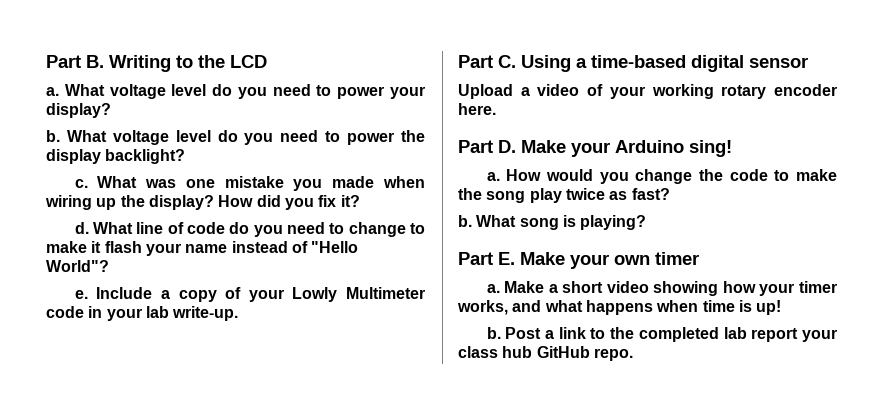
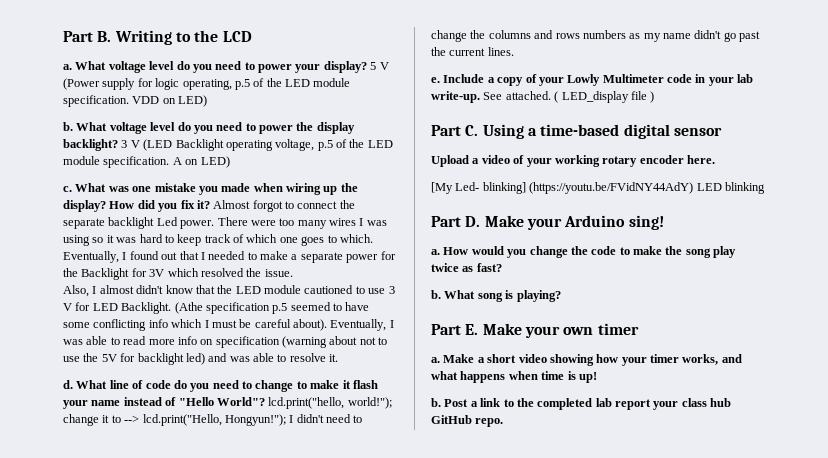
(111, 110) none -> [370,62,389,70] [63,78,351,90] [63,95,208,107] 5 V (Power supply for logic operating, p.5 of the LED module specification. VDD on LED)
(186, 156) none -> [121,139,393,151] [63,156,230,168] 3 V (LED Backlight operating voltage, p.5 of the LED module specification. A on LED)
(360, 201) none -> [213,200,355,212] [63,217,387,229] [63,234,373,246] [63,251,396,263] [63,268,293,280] [63,285,395,297] [63,302,370,314] [63,319,394,331] [63,336,388,348] [63,353,339,365] Almost forgot to connect the separate backlight Led power. There were too many wires I was using so it was hard to keep track of which one goes to which. Eventually, I found out that I needed to make a separate power for the Backlight for 3V which resolved the issue. // Also, I almost didn't know that the LED module cautioned to use 3 V for LED Backlight. (Athe specification p.5 seemed to have some conflicting info which I must be careful about). Eventually, I was able to read more info on specification (warning about not to use the 5V for backlight led) and was able to resolve it.
(109, 266) none -> [268,397,392,409] [63,414,363,426] [431,30,761,42] [431,47,514,56] lcd.print("hello, world!"); change it to --> lcd.print("Hello, Hongyun!"); I didn't need to change the columns and rows numbers as my name didn't go past the current lines.
(239, 313) none -> [483,91,655,103] See attached. ( LED_display file )
(496, 109) none -> [431,182,765,194] // [My Led- blinking] (https://youtu.be/FVidNY44AdY) LED blinking

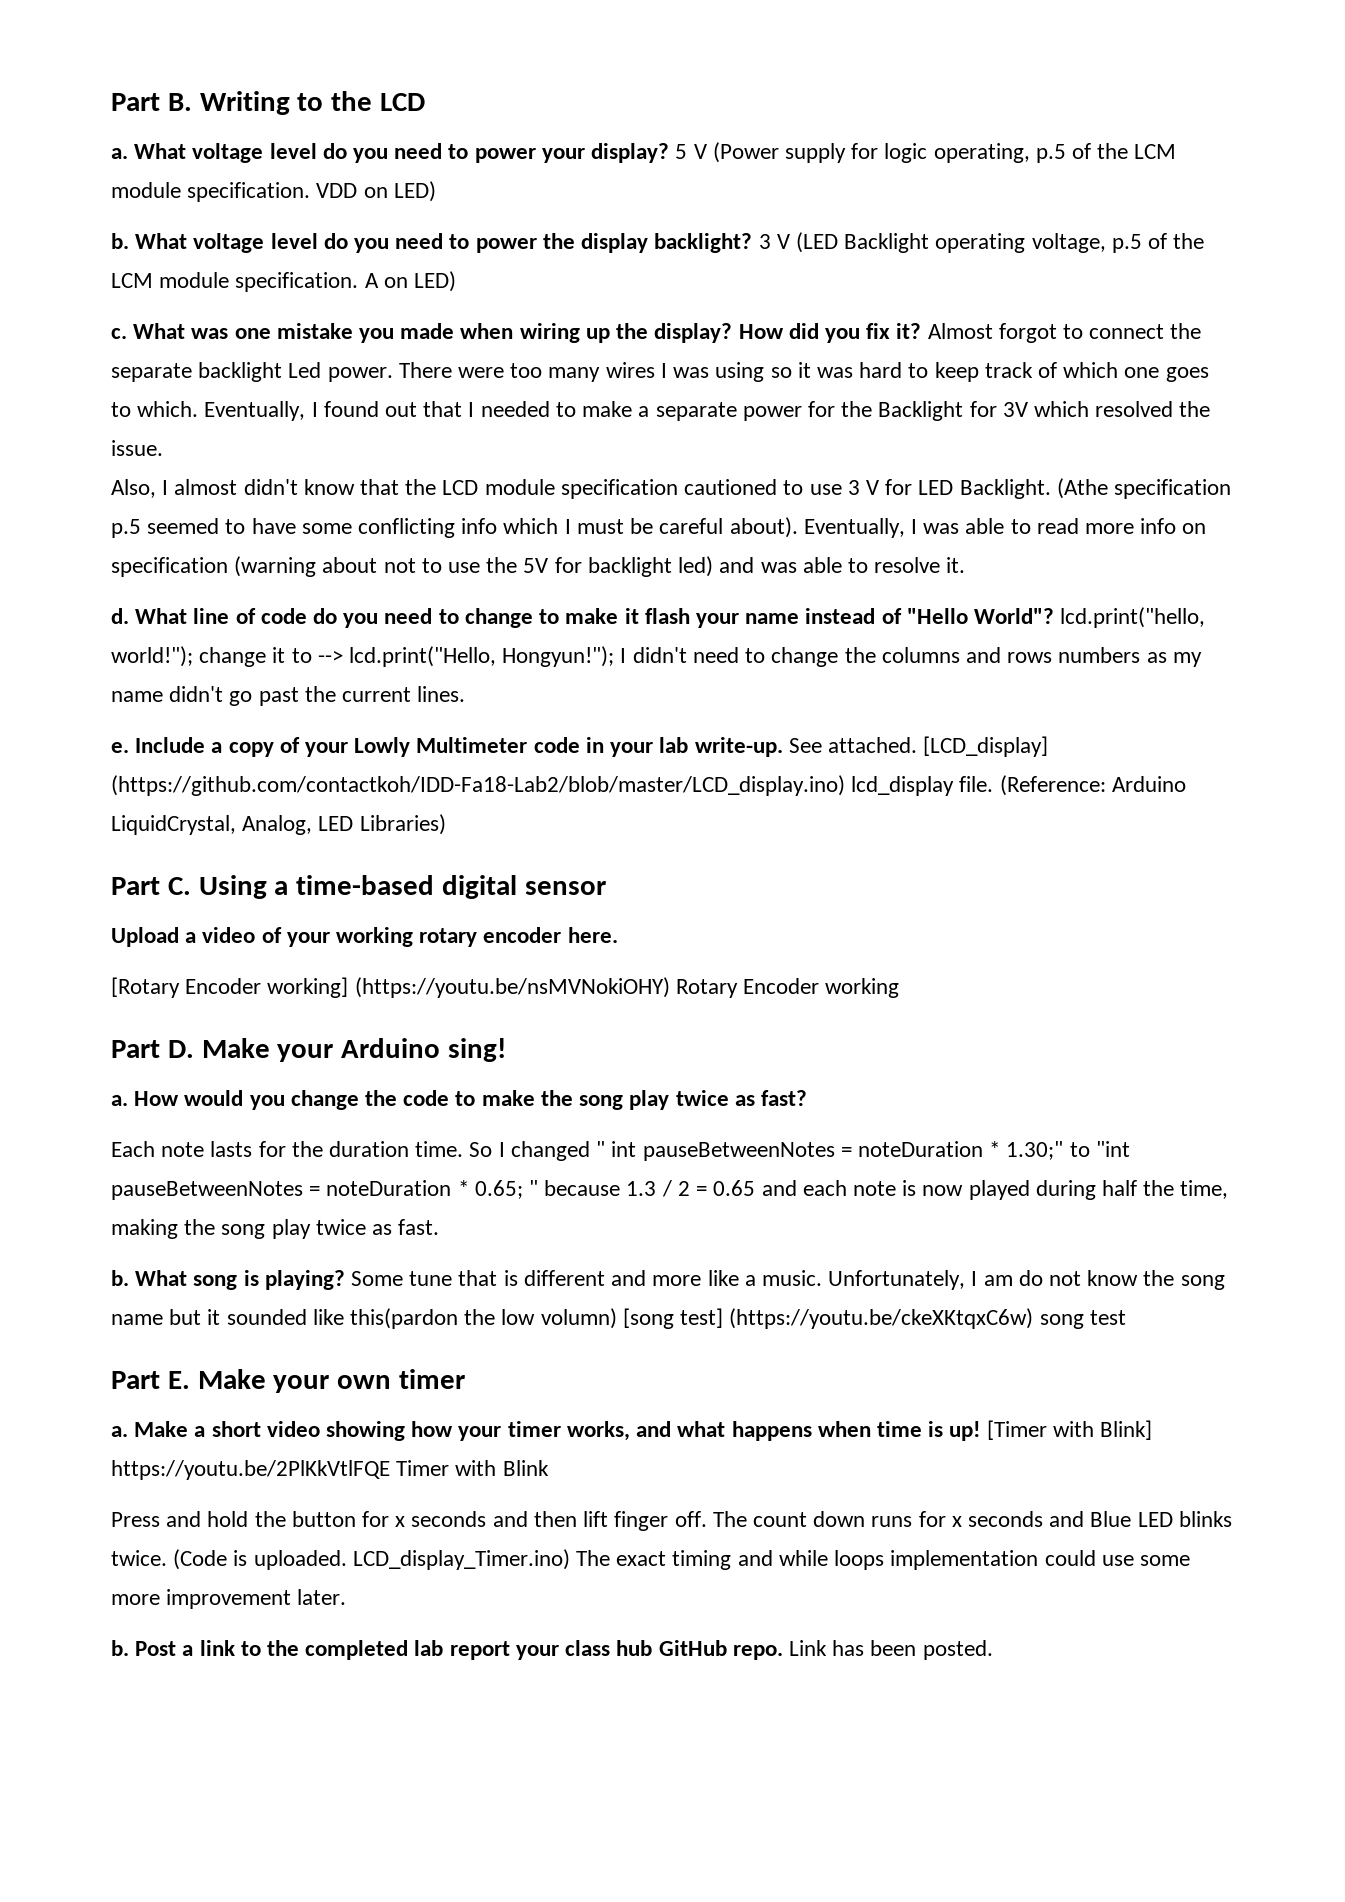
[285,79,310,87] LED -> [1134,144,1177,159] LCM
[367,140,393,148] LED -> [111,273,153,288] LCM
[235,285,301,294] LED module -> [442,479,678,499] LCD module specification
[554,91,655,103] ( LED_display file ) -> [923,736,1049,757] [111,775,1186,796] [111,814,446,835] [LCD_display] (https://github.com/contactkoh/IDD-Fa18-Lab2/blob/master/LCD_display.ino) lcd_display file. (Reference: Arduino LiquidCrystal, Analog, LED Libraries)
[431,182,765,194] [My Led- blinking] (https://youtu.be/FVidNY44AdY) LED blinking -> [111,977,900,998] [Rotary Encoder working] (https://youtu.be/nsMVNokiOHY) Rotary Encoder working
(502, 267) none -> [111,1141,1130,1161] [111,1180,1229,1200] [111,1219,440,1239] // Each note lasts for the duration time. So I changed " int pauseBetweenNotes = noteDuration * 1.30;" to "int pauseBetweenNotes = noteDuration * 0.65; " because 1.3 / 2 = 0.65 and each note is now played during half the time, making the song play twice as fast.
(561, 296) none -> [351,1270,1225,1290] [111,1308,1126,1329] Some tune that is different and more like a music. Unfortunately, I am do not know the song name but it sounded like this(pardon the low volumn) [song test] (https://youtu.be/ckeXKtqxC6w) song test
(597, 377) none -> [986,1420,1152,1440] [111,1460,549,1480] [111,1511,1232,1531] [111,1549,1190,1570] [111,1589,347,1609] [Timer with Blink] https://youtu.be/2PlKkVtlFQE Timer with Blink // Press and hold the button for x seconds and then lift finger off. The count down runs for x seconds and Blue LED blinks twice. (Code is uploaded. LCD_display_Timer.ino) The exact timing and while loops implementation could use some more improvement later.
(504, 422) none -> [788,1640,993,1660] Link has been posted.

